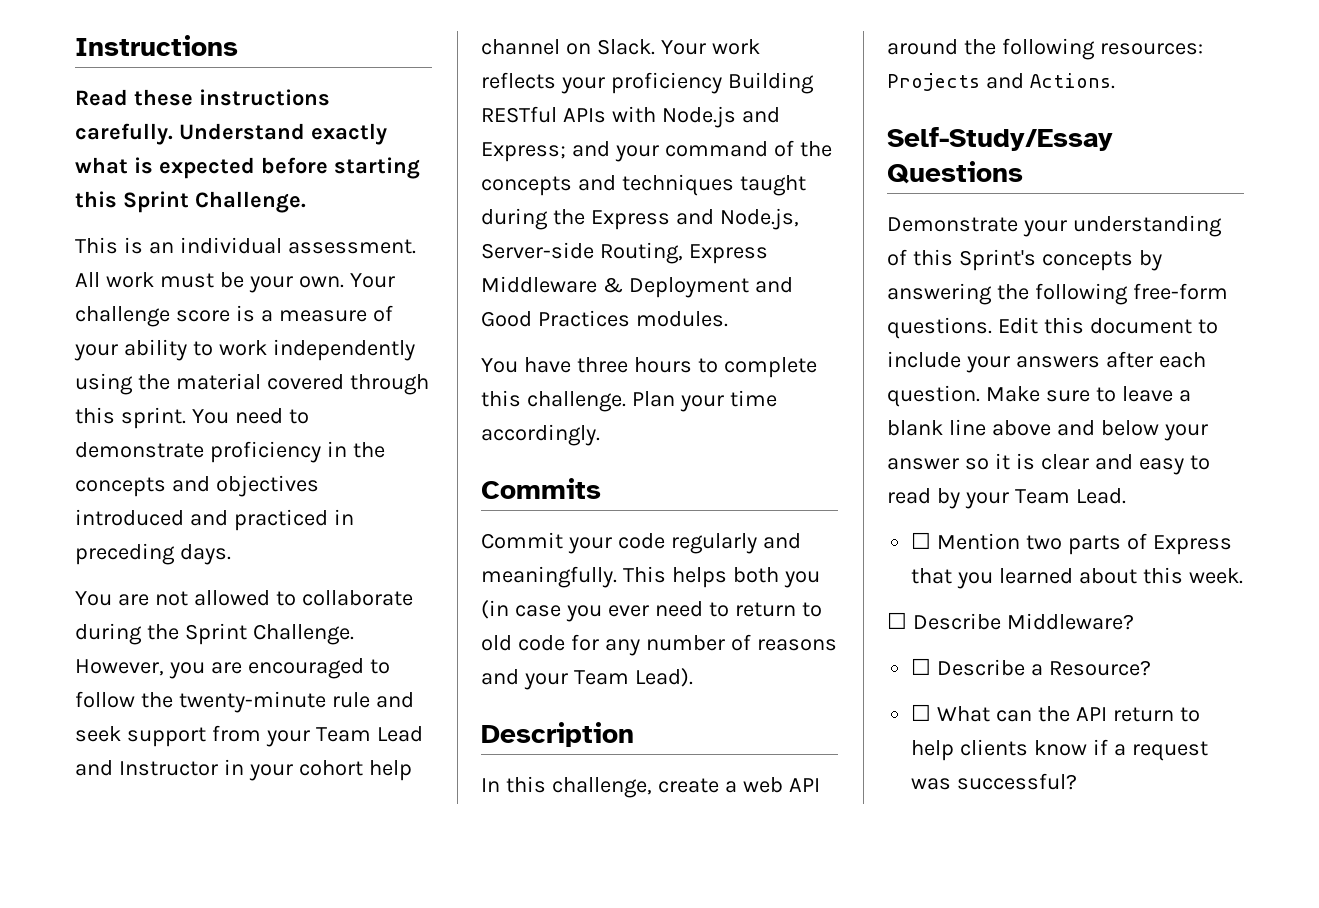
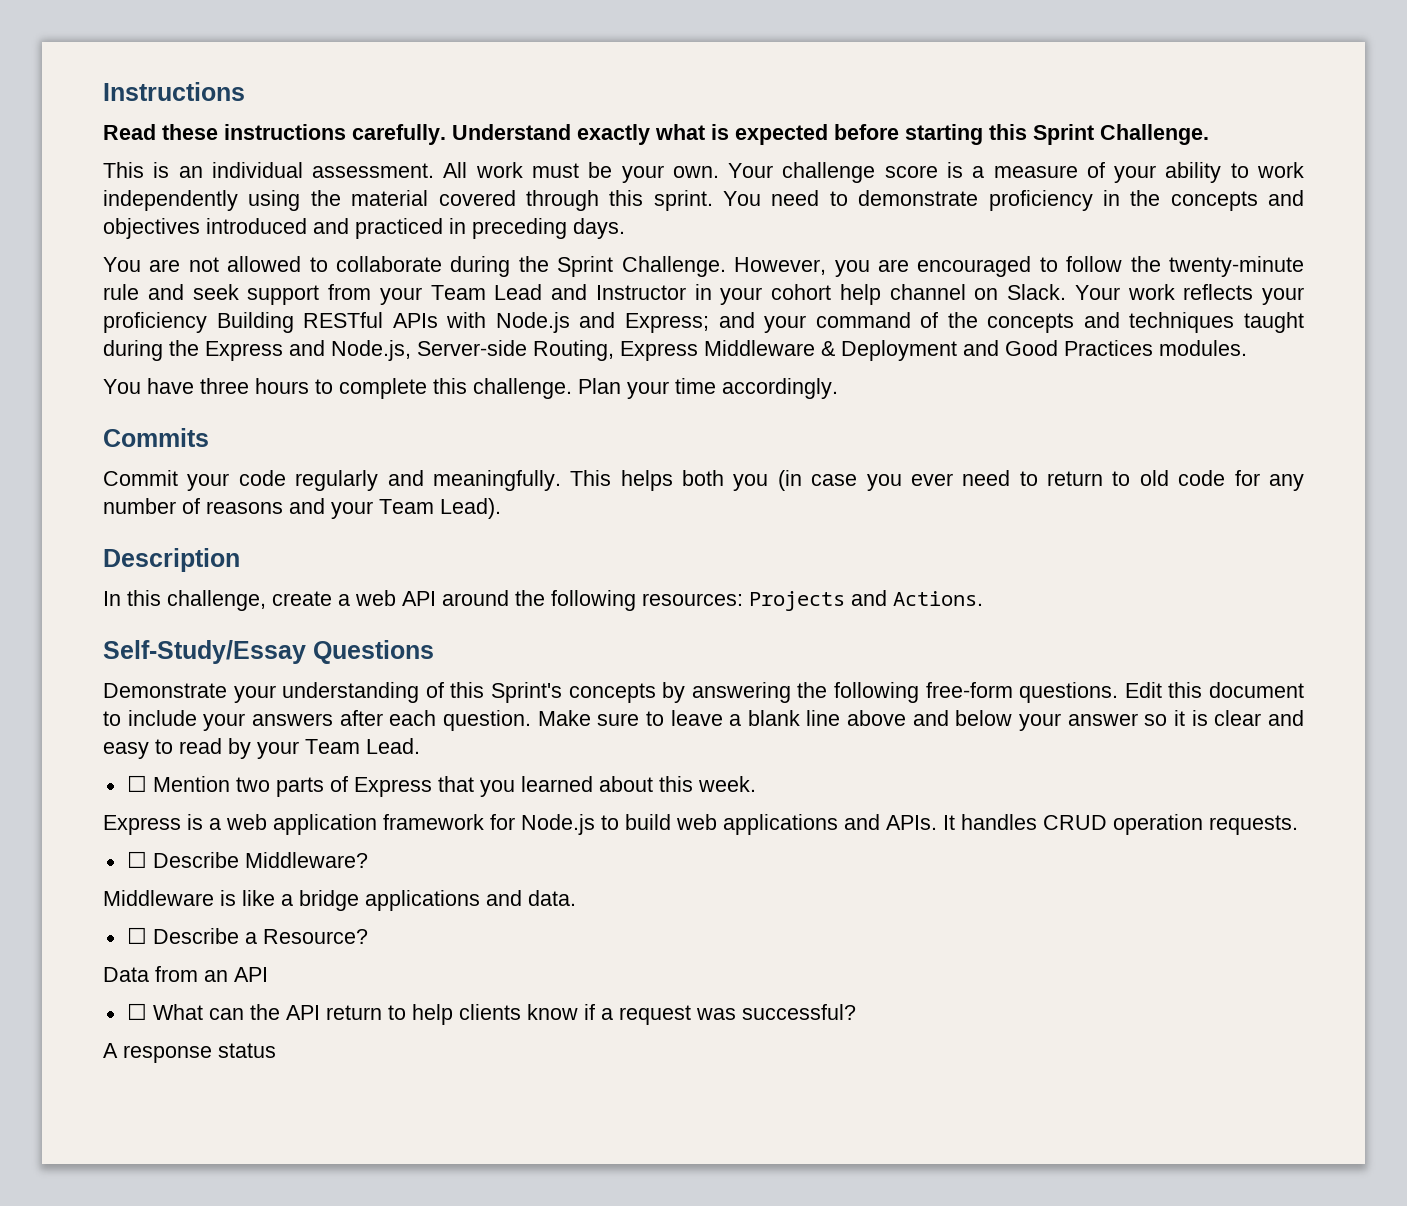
[887,612,1134,630] ☐ Describe Middleware? -> [103,814,1298,835] [126,851,368,868] [103,890,576,911] Express is a web application framework for Node.js to build web applications and APIs. It handles CRUD operation requests. // ☐ Describe Middleware? // Middleware is like a bridge applications and data.
(1152, 668) none -> [103,966,268,982] // Data from an API
(1078, 781) none -> [103,1043,276,1063] // A response status

